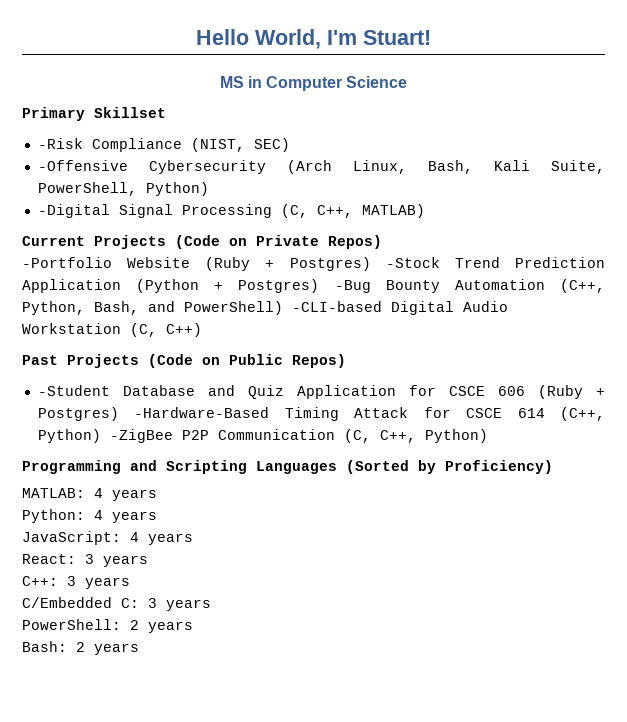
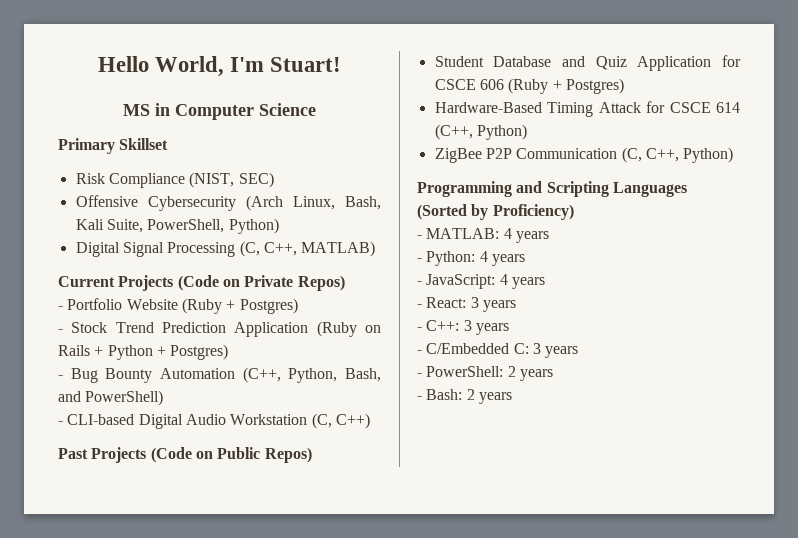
[37,138,83,149] -Risk -> [75,173,105,184] Risk
[37,160,128,171] -Offensive -> [75,195,138,207] Offensive
[37,204,110,218] -Digital -> [75,242,120,257] Digital
[22,257,112,268] -Portfolio -> [58,298,123,310] - Portfolio
[385,257,440,268] -Stock -> [58,322,108,333] // - Stock
[136,279,371,293] (Python + Postgres) -Bug -> [316,321,381,337] [58,344,229,360] [58,368,98,383] (Ruby on Rails + Python + Postgres) // - Bug
[292,301,382,312] -CLI-based -> [58,414,135,425] // - CLI-based
[37,385,110,396] -Student -> [434,56,484,67] Student
[134,407,270,418] -Hardware-Based -> [434,102,542,113] // Hardware-Based
[109,429,173,443] -ZigBee -> [434,148,482,163] // ZigBee
(553, 467) none -> [417,235,422,239] -
(157, 495) none -> [417,258,422,262] -
(157, 517) none -> [417,281,422,285] -
(193, 539) none -> [417,304,422,308] -
(148, 561) none -> [417,327,422,331] -
(130, 583) none -> [417,350,422,354] -
(211, 605) none -> [417,373,422,377] -
(193, 627) none -> [417,396,422,400] -

